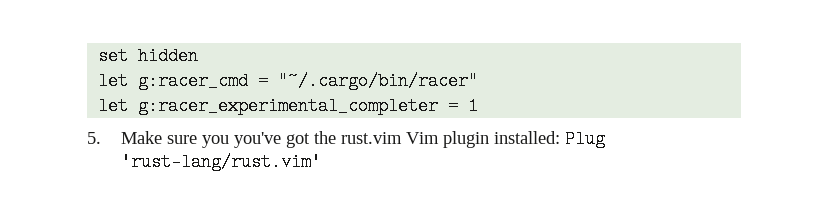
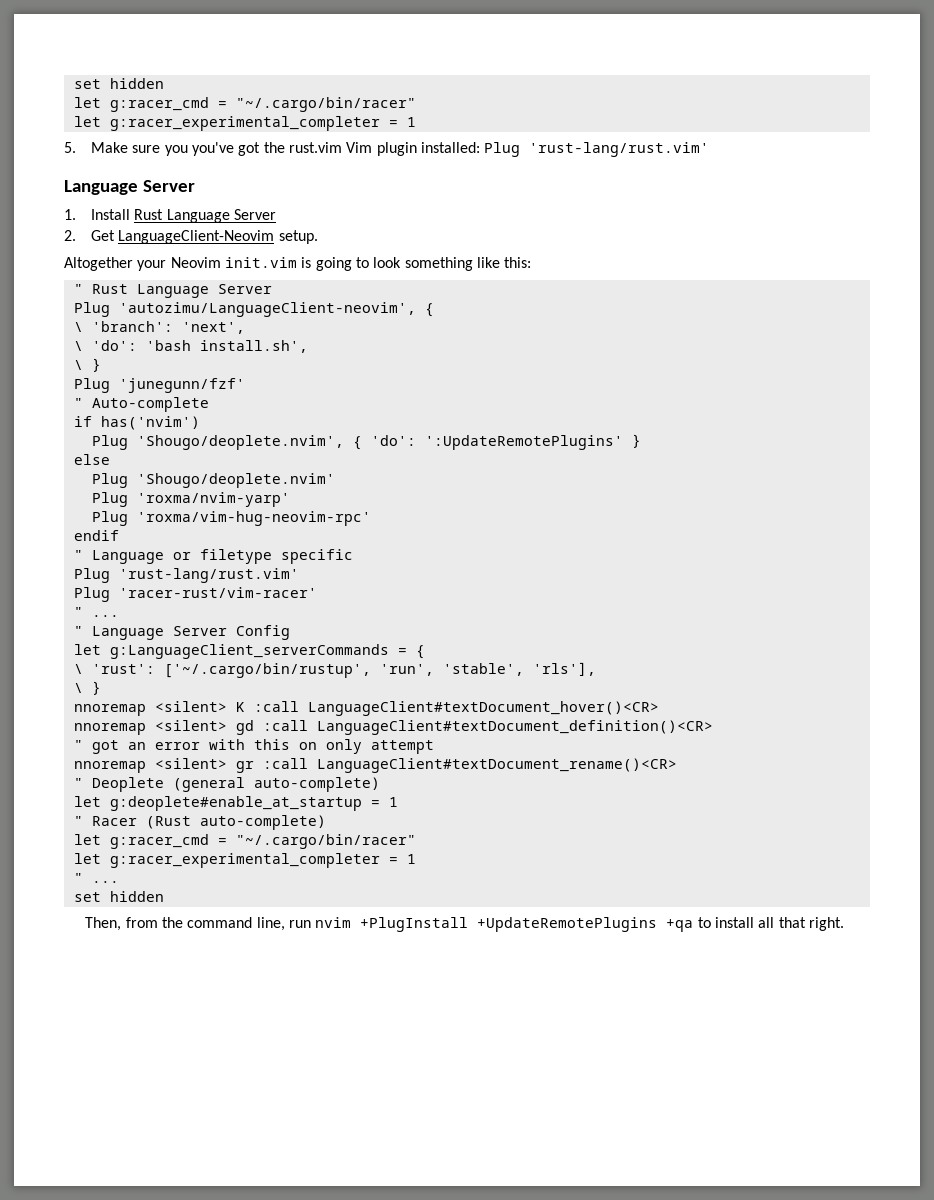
(321, 162) none -> [64,180,195,195] [64,209,277,223] [64,230,318,244] [64,257,532,271] [73,284,272,298] [73,302,434,317] [73,321,245,334] [73,340,308,353] [73,358,101,372] [73,378,245,393] [73,397,209,412] [73,416,200,430] [91,434,641,450] [73,454,110,465] [91,473,335,488] [91,492,290,507] [91,511,371,526] [73,530,119,541] [73,549,353,564] [73,568,299,583] [73,587,317,602] [73,607,119,617] [73,625,290,640] [73,644,425,659] [73,662,596,678] [73,681,101,695] [73,701,659,716] [73,720,713,735] [73,739,434,754] [73,758,677,773] [73,777,380,792] [73,796,398,811] [73,815,326,830] [73,834,416,849] [73,853,416,868] [73,873,119,883] [73,891,164,902] [85,917,844,932] // Language Server // 1. Install Rust Language Server // 2. Get LanguageClient-Neovim setup. // Altogether your Neovim init.vim is going to look something like this: // " Rust Language Server // Plug 'autozimu/LanguageClient-neovim', { // \ 'branch': 'next', // \ 'do': 'bash install.sh', // \ } // Plug 'junegunn/fzf' // " Auto-complete // if has('nvim') // Plug 'Shougo/deoplete.nvim', { 'do': ':UpdateRemotePlugins' } // else // Plug 'Shougo/deoplete.nvim' // Plug 'roxma/nvim-yarp' // Plug 'roxma/vim-hug-neovim-rpc' // endif // " Language or filetype specific // Plug 'rust-lang/rust.vim' // Plug 'racer-rust/vim-racer' // " ... // " Language Server Config // let g:LanguageClient_serverCommands = { // \ 'rust': ['~/.cargo/bin/rustup', 'run', 'stable', 'rls'], // \ } // nnoremap <silent> K :call LanguageClient#textDocument_hover()<CR> // nnoremap <silent> gd :call LanguageClient#textDocument_definition()<CR> // " got an error with this on only attempt // nnoremap <silent> gr :call LanguageClient#textDocument_rename()<CR> // " Deoplete (general auto-complete) // let g:deoplete#enable_at_startup = 1 // " Racer (Rust auto-complete) // let g:racer_cmd = "~/.cargo/bin/racer" // let g:racer_experimental_completer = 1 // " ... // set hidden // Then, from the command line, run nvim +PlugInstall +UpdateRemotePlugins +qa to install all that right.

